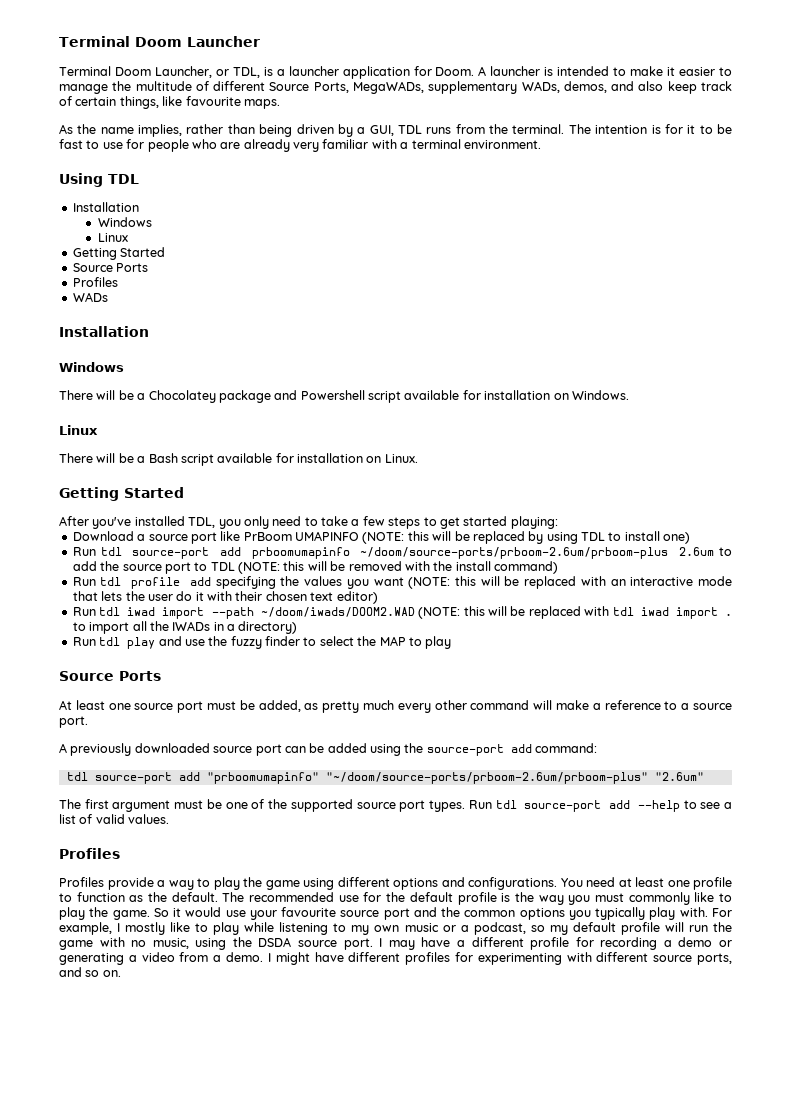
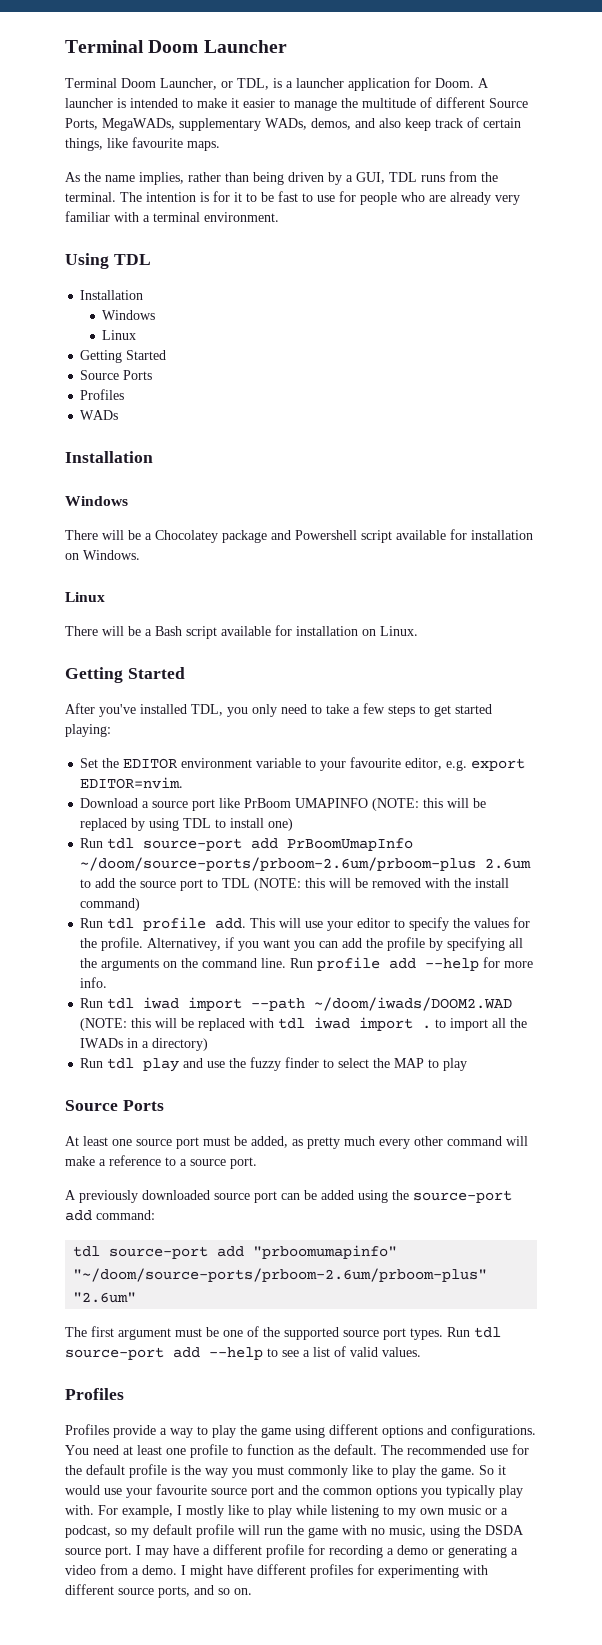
(558, 522) none -> [80,757,526,771] [80,777,184,789] // Set the EDITOR environment variable to your favourite editor, e.g. export EDITOR=nvim.
[251,547,350,559] prboomumapinfo -> [287,838,414,851] PrBoomUmapInfo
[190,576,732,589] [72,591,378,604] add specifying the values you want (NOTE: this will be replaced with an interactive mode that lets the user do it with their chosen text editor) -> [215,917,531,931] [80,937,524,951] [80,957,534,971] [80,977,108,988] add. This will use your editor to specify the values for the profile. Alternativey, if you want you can add the profile by specifying all the arguments on the command line. Run profile add --help for more info.

